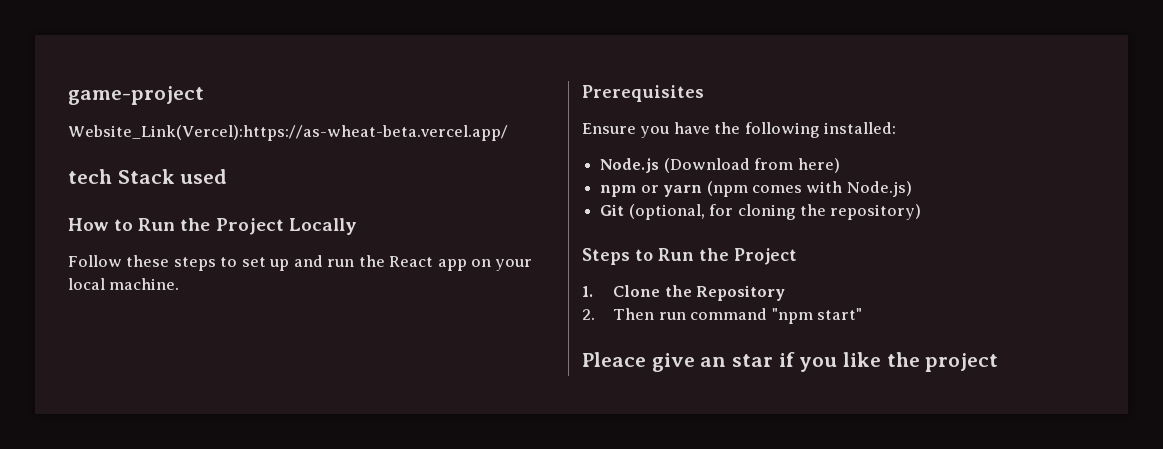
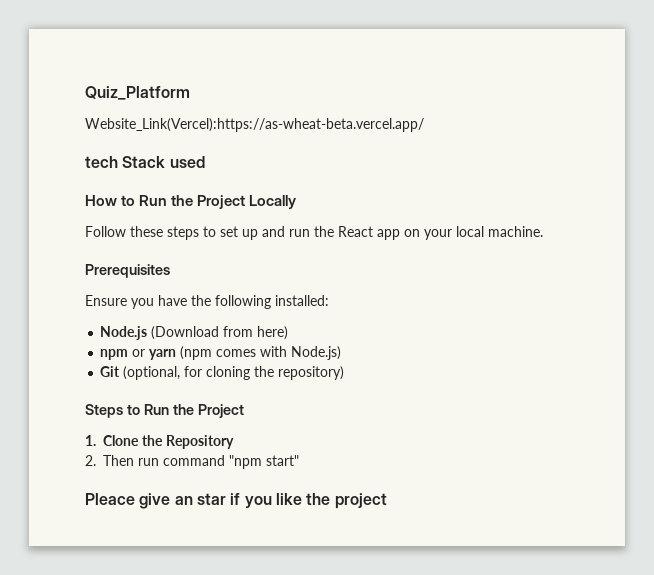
[68,86,204,105] game-project -> [85,86,190,100] Quiz_Platform

